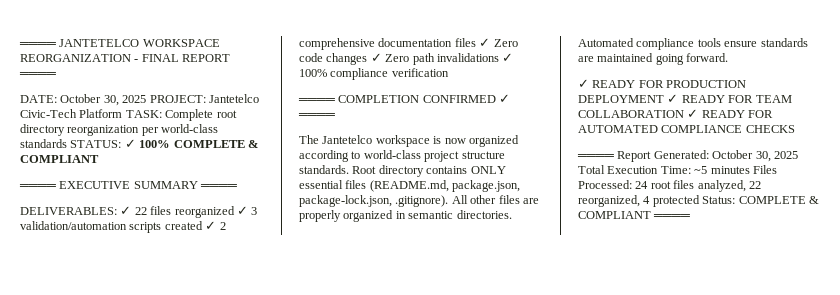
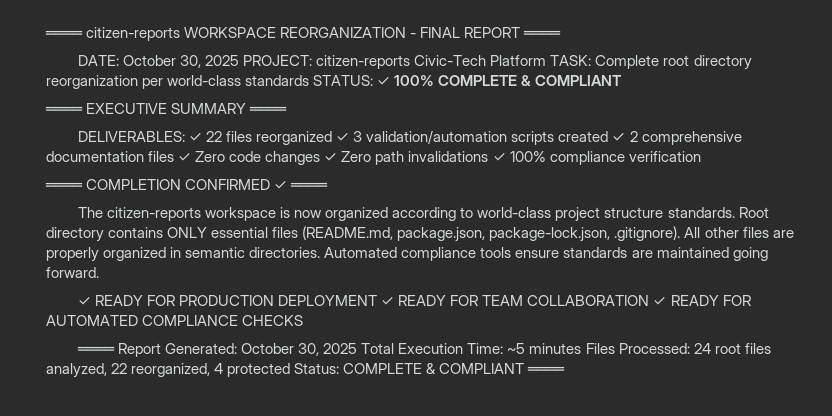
[19,39,140,47] ════ JANTETELCO -> [45,27,181,41] ════ citizen-reports
[208,94,259,103] Jantetelco -> [316,55,411,69] citizen-reports
[322,135,373,144] Jantetelco -> [107,207,202,221] citizen-reports

